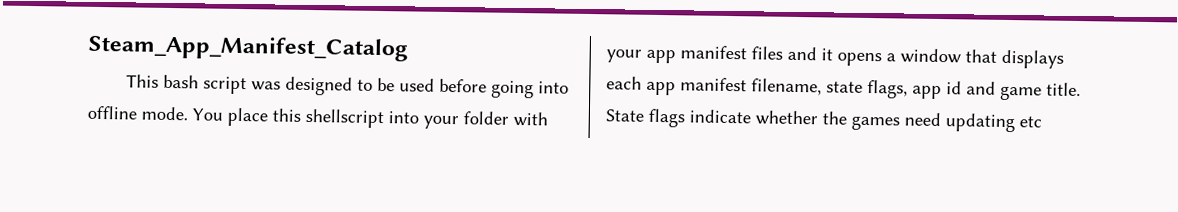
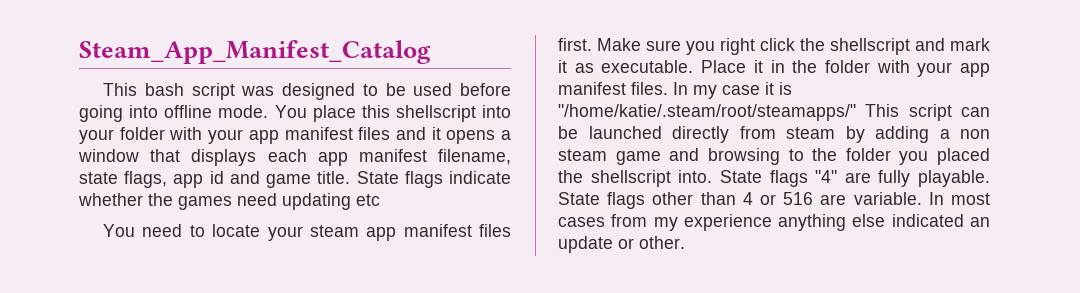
(1042, 122) none -> [103,224,511,241] [558,38,990,55] [558,60,990,77] [558,82,792,99] [558,104,990,121] [558,126,990,143] [558,148,990,165] [558,170,990,187] [558,192,990,209] [558,214,990,231] [558,236,685,253] // You need to locate your steam app manifest files first. Make sure you right click the shellscript and mark it as executable. Place it in the folder with your app manifest files. In my case it is "/home/katie/.steam/root/steamapps/" This script can be launched directly from steam by adding a non steam game and browsing to the folder you placed the shellscript into. State flags "4" are fully playable. State flags other than 4 or 516 are variable. In most cases from my experience anything else indicated an update or other.

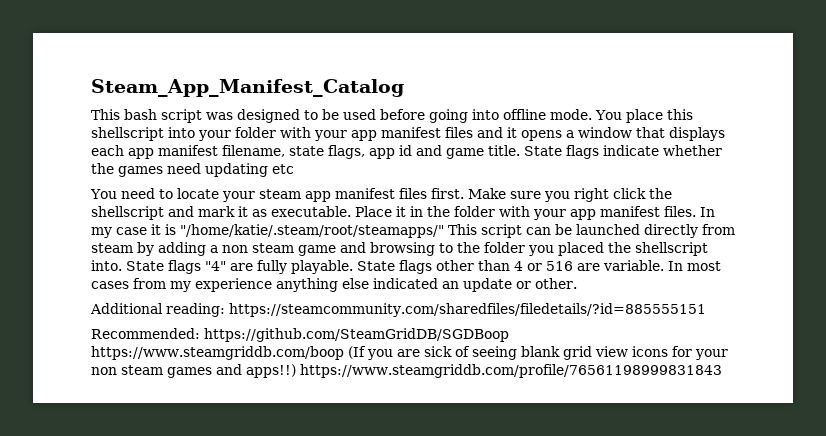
(685, 242) none -> [90,303,706,317] [91,328,509,342] [91,346,728,360] [91,364,722,378] // Additional reading: https://steamcommunity.com/sharedfiles/filedetails/?id=885555151 // Recommended: https://github.com/SteamGridDB/SGDBoop https://www.steamgriddb.com/boop (If you are sick of seeing blank grid view icons for your non steam games and apps!!) https://www.steamgriddb.com/profile/76561198999831843

